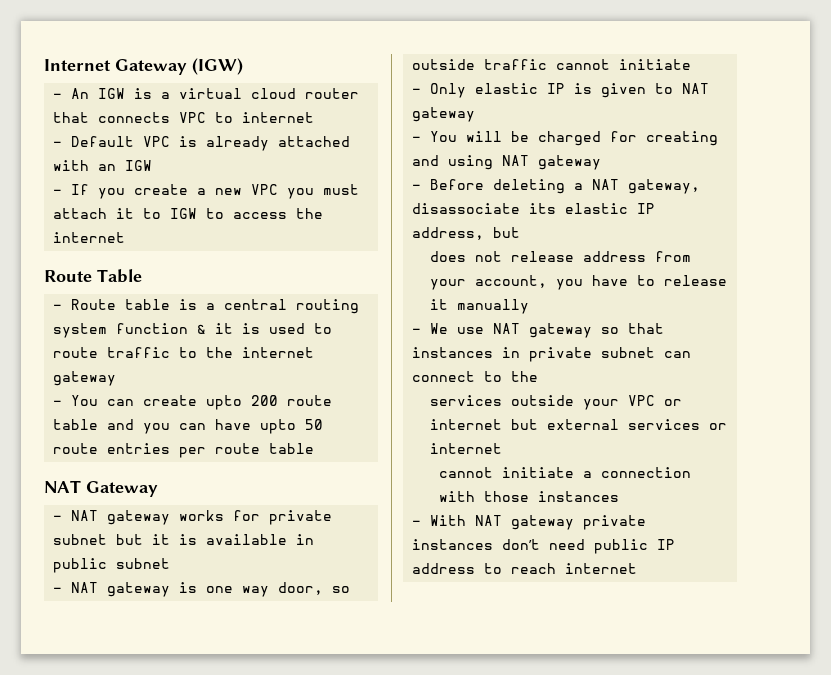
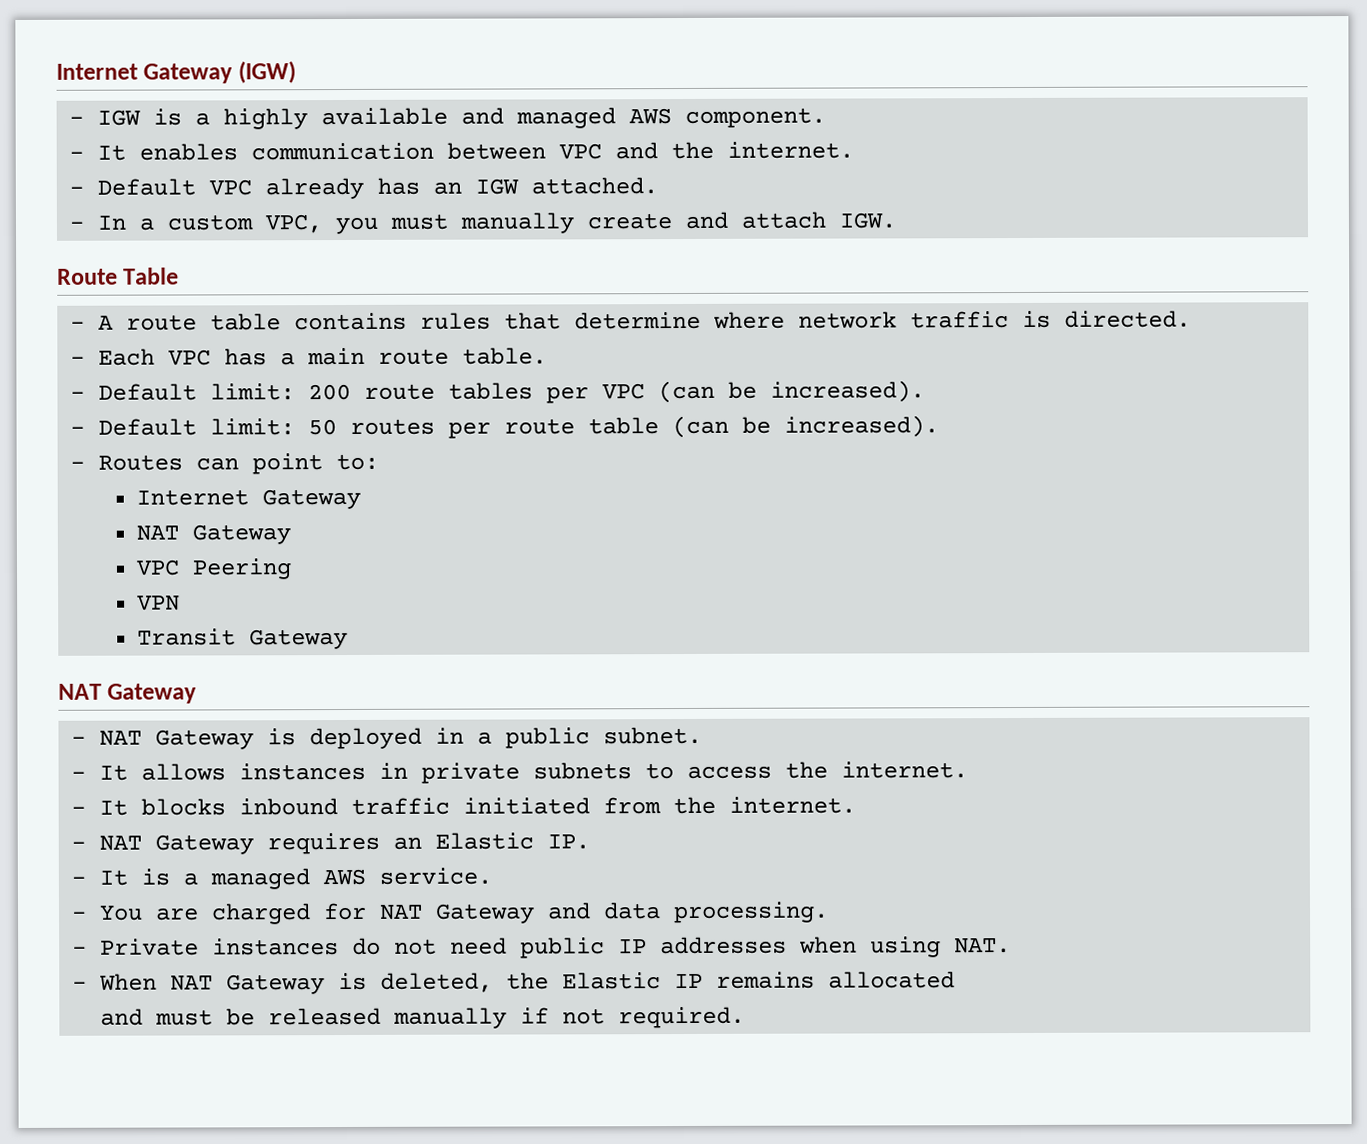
[70,88,89,99] An -> (84, 120) none
[178,88,359,99] [52,112,314,123] virtual cloud router that connects VPC to internet -> [222,107,826,130] [68,141,854,161] highly available and managed AWS component. // - It enables communication between VPC and the internet.
[178,136,350,151] [52,160,89,171] is already attached with -> [264,177,420,200] already has
[52,184,359,199] [52,208,323,219] [52,232,125,243] [44,269,142,283] [52,299,359,314] [52,323,332,338] [52,347,314,358] [52,371,116,386] [52,395,332,410] [52,419,323,434] [52,443,314,458] [44,480,158,497] [52,510,332,525] [52,534,314,545] [52,558,170,573] [52,582,350,597] [411,59,691,70] [411,83,709,98] [411,107,475,122] [411,131,718,146] [411,155,601,170] [411,179,700,194] [411,203,655,214] [411,227,520,240] [429,251,691,262] [429,275,727,290] [429,299,529,314] [411,323,664,338] [411,347,691,362] [411,371,538,382] [429,395,682,410] [429,419,727,430] [429,443,502,454] [438,467,691,478] [438,491,619,502] [411,515,646,530] [411,539,675,554] [411,563,637,574] // - If you create a new VPC you must attach it to IGW to access the internet // Route Table // - Route table is a central routing system function & it is used to route traffic to the internet gateway // - You can create upto 200 route table and you can have upto 50 route entries per route table // NAT Gateway // - NAT gateway works for private subnet but it is available in public subnet // - NAT gateway is one way door, so outside traffic cannot initiate // - Only elastic IP is given to NAT gateway // - You will be charged for creating and using NAT gateway // - Before deleting a NAT gateway, disassociate its elastic IP address, but // does not release address from your account, you have to release it manually // - We use NAT gateway so that instances in private subnet can connect to the // services outside your VPC or internet but external services or internet // cannot initiate a connection with those instances // - With NAT gateway private instances don’t need public IP address to reach internet -> [530,177,658,195] [68,211,896,235] [57,267,180,285] [69,310,1191,331] [69,347,547,366] [69,380,925,404] [69,415,939,439] [69,453,379,475] [135,488,361,510] [135,524,291,545] [135,558,292,580] [136,595,180,611] [136,628,348,650] [58,683,198,704] [70,726,702,750] [70,761,968,784] [70,796,856,816] [70,832,590,855] [70,867,492,890] [71,901,829,925] [71,936,1011,959] [71,971,955,995] [99,1006,745,1029] attached. // - In a custom VPC, you must manually create and attach IGW. // Route Table // - A route table contains rules that determine where network traffic is directed. // - Each VPC has a main route table. // - Default limit: 200 route tables per VPC (can be increased). // - Default limit: 50 routes per route table (can be increased). // - Routes can point to: // Internet Gateway // NAT Gateway // VPC Peering // VPN // Transit Gateway // NAT Gateway // - NAT Gateway is deployed in a public subnet. // - It allows instances in private subnets to access the internet. // - It blocks inbound traffic initiated from the internet. // - NAT Gateway requires an Elastic IP. // - It is a managed AWS service. // - You are charged for NAT Gateway and data processing. // - Private instances do not need public IP addresses when using NAT. // - When NAT Gateway is deleted, the Elastic IP remains allocated // and must be released manually if not required.

